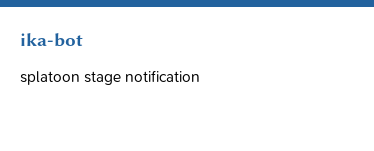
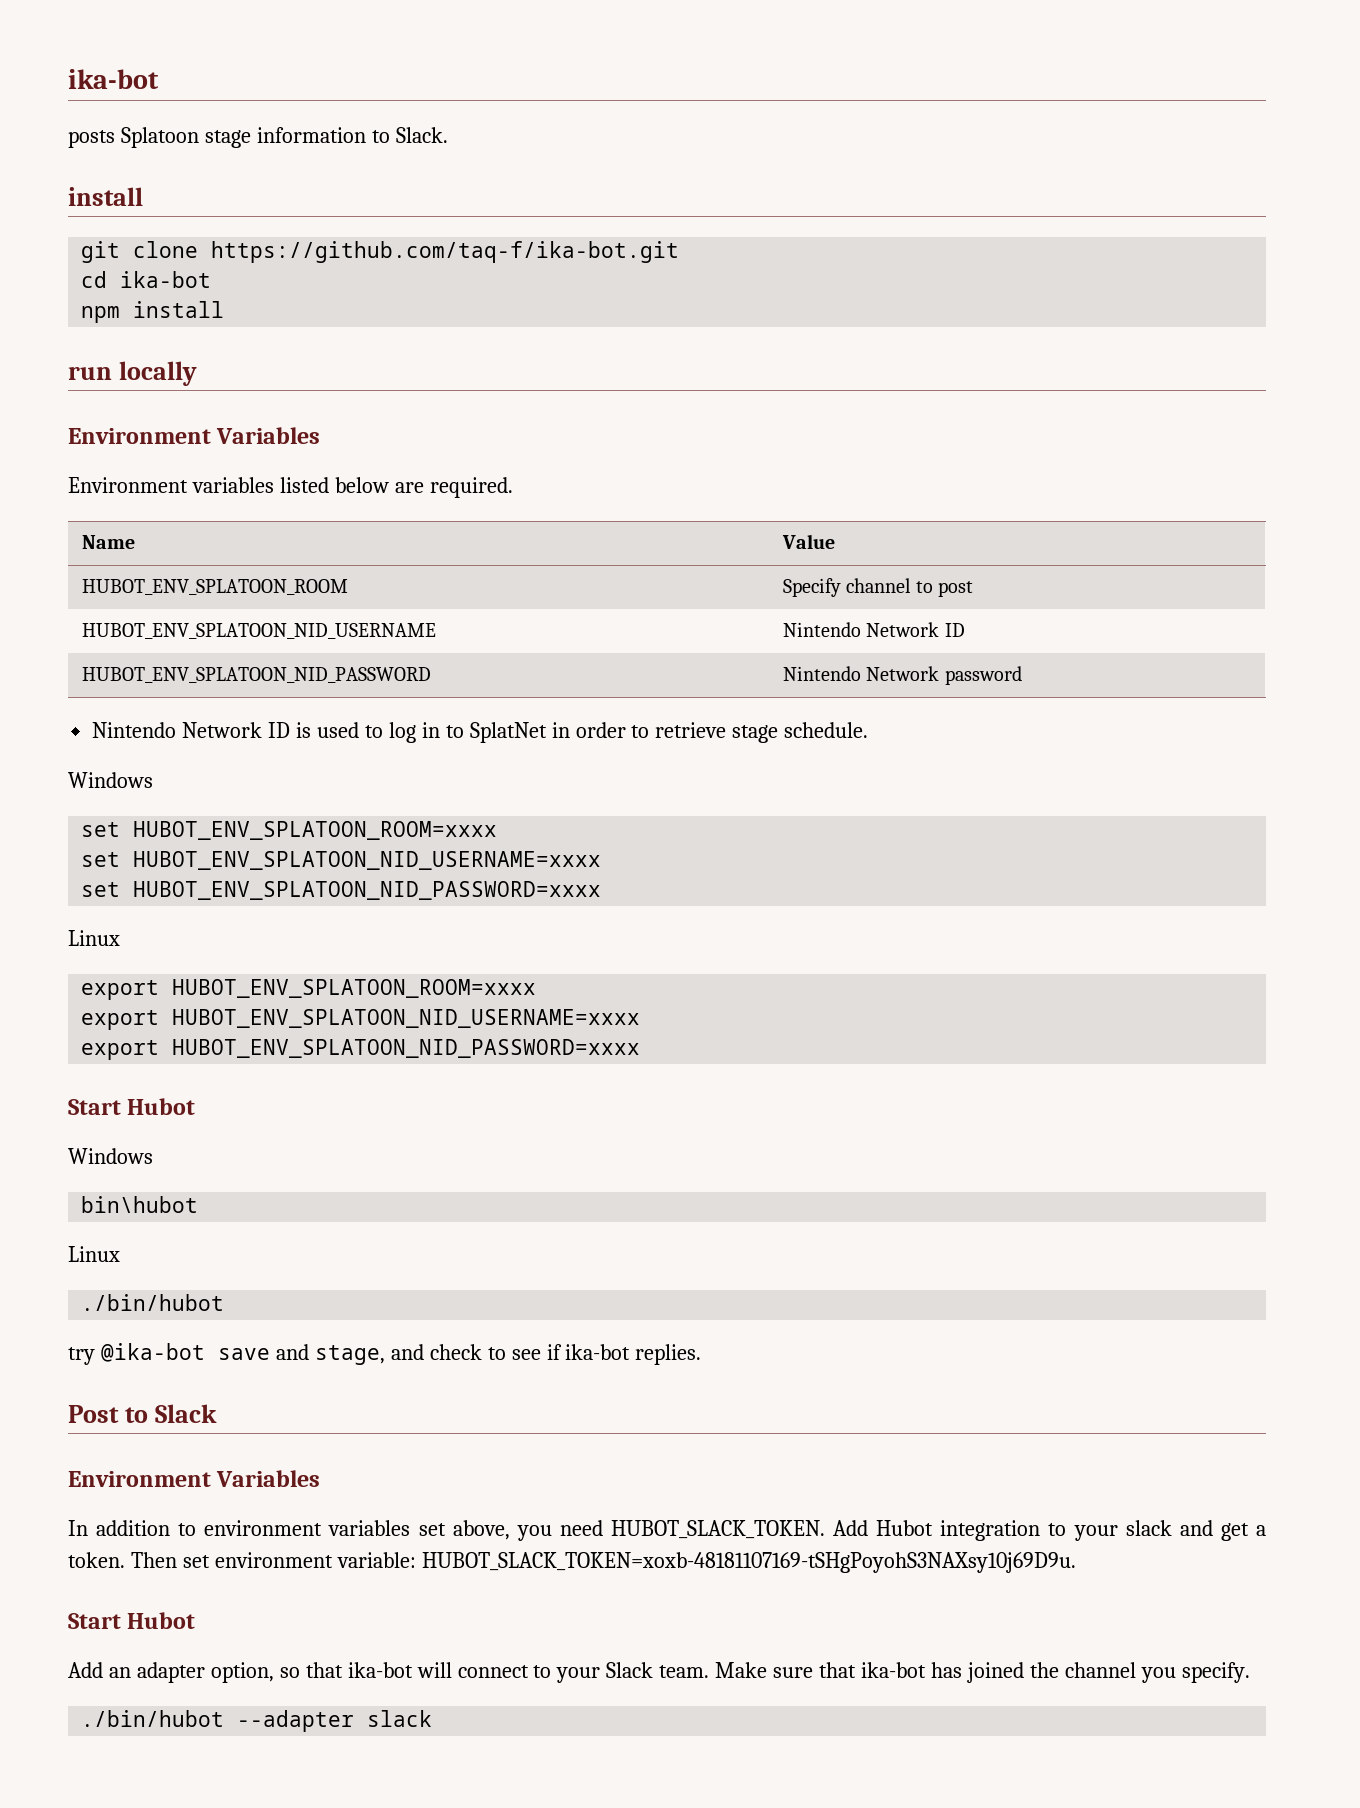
[20,33,83,47] [20,70,201,85] ika-bot // splatoon stage notification -> [68,69,159,89] [68,127,448,148] [68,187,143,206] [81,241,680,263] [81,271,212,288] [81,301,225,323] [68,361,197,386] [68,427,321,444] [68,477,513,498] [81,535,135,549] [781,534,835,549] [81,579,348,595] [782,578,973,597] [81,623,436,639] [782,622,965,637] [81,667,431,683] [782,666,1022,685] [92,722,869,743] [68,772,153,788] [81,821,498,840] [81,851,602,870] [81,881,602,900] [68,930,120,946] [81,979,537,1000] [81,1009,641,1030] [81,1039,641,1060] [68,1098,196,1115] [68,1148,153,1164] [81,1196,199,1213] [68,1246,120,1262] [81,1294,225,1311] [68,1343,702,1365] [68,1404,217,1423] [68,1470,321,1487] [68,1520,1266,1541] [68,1552,1076,1573] [68,1612,196,1629] [68,1662,1250,1683] [81,1710,433,1732] ika-bot // posts Splatoon stage information to Slack. // install // git clone https://github.com/taq-f/ika-bot.git // cd ika-bot // npm install // run locally // Environment Variables // Environment variables listed below are required. // Name | Value // HUBOT_ENV_SPLATOON_ROOM | Specify channel to post // HUBOT_ENV_SPLATOON_NID_USERNAME | Nintendo Network ID // HUBOT_ENV_SPLATOON_NID_PASSWORD | Nintendo Network password // Nintendo Network ID is used to log in to SplatNet in order to retrieve stage schedule. // Windows // set HUBOT_ENV_SPLATOON_ROOM=xxxx // set HUBOT_ENV_SPLATOON_NID_USERNAME=xxxx // set HUBOT_ENV_SPLATOON_NID_PASSWORD=xxxx // Linux // export HUBOT_ENV_SPLATOON_ROOM=xxxx // export HUBOT_ENV_SPLATOON_NID_USERNAME=xxxx // export HUBOT_ENV_SPLATOON_NID_PASSWORD=xxxx // Start Hubot // Windows // bin\hubot // Linux // ./bin/hubot // try @ika-bot save and stage, and check to see if ika-bot replies. // Post to Slack // Environment Variables // In addition to environment variables set above, you need HUBOT_SLACK_TOKEN. Add Hubot integration to your slack and get a token. Then set environment variable: HUBOT_SLACK_TOKEN=xoxb-48181107169-tSHgPoyohS3NAXsy10j69D9u. // Start Hubot // Add an adapter option, so that ika-bot will connect to your Slack team. Make sure that ika-bot has joined the channel you specify. // ./bin/hubot --adapter slack

